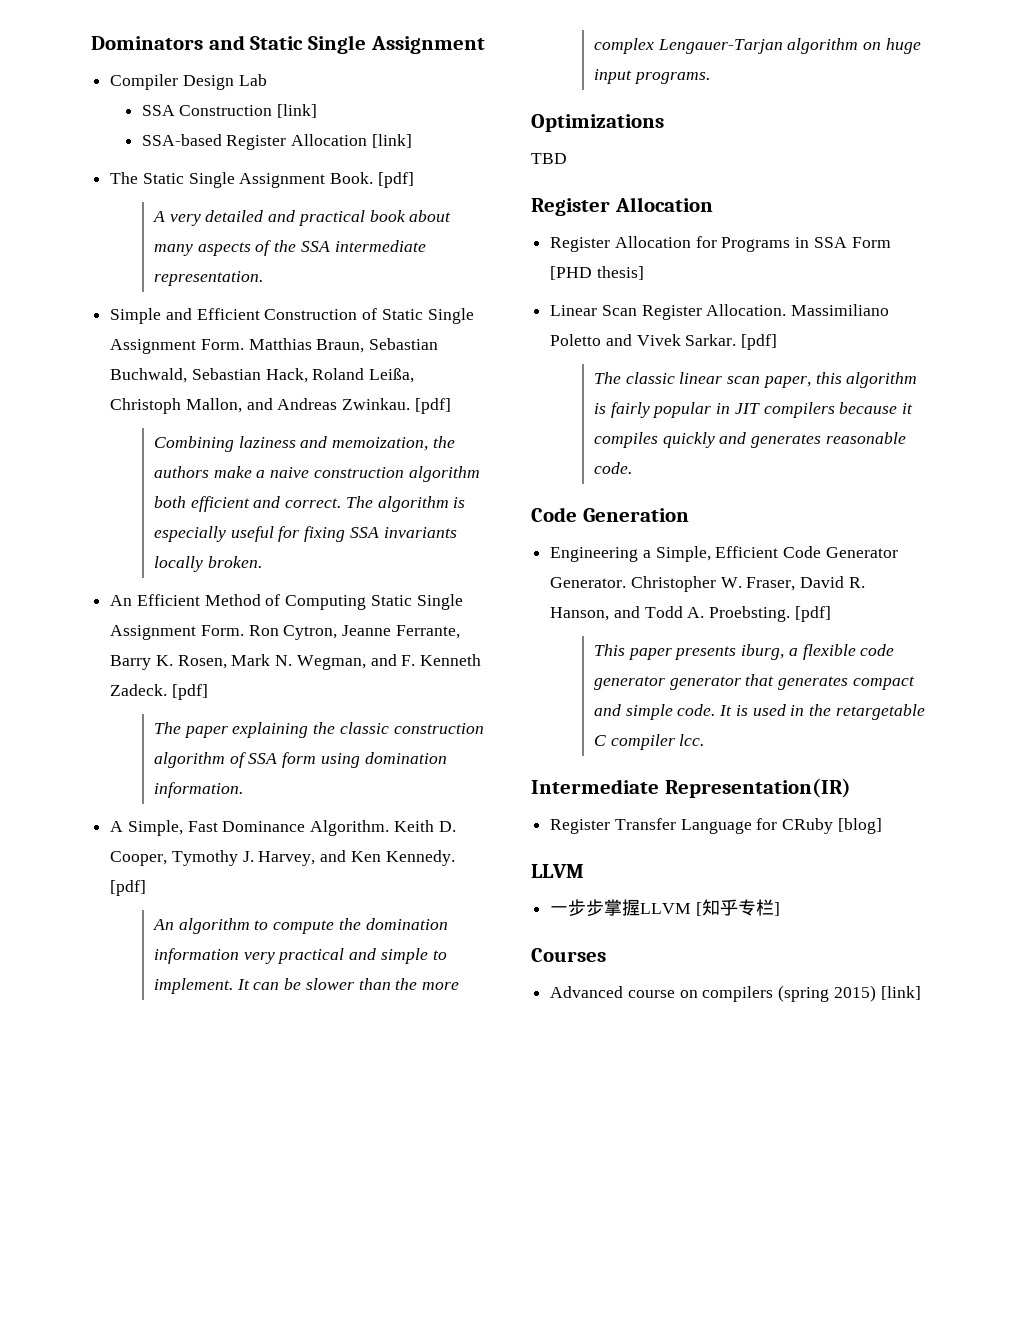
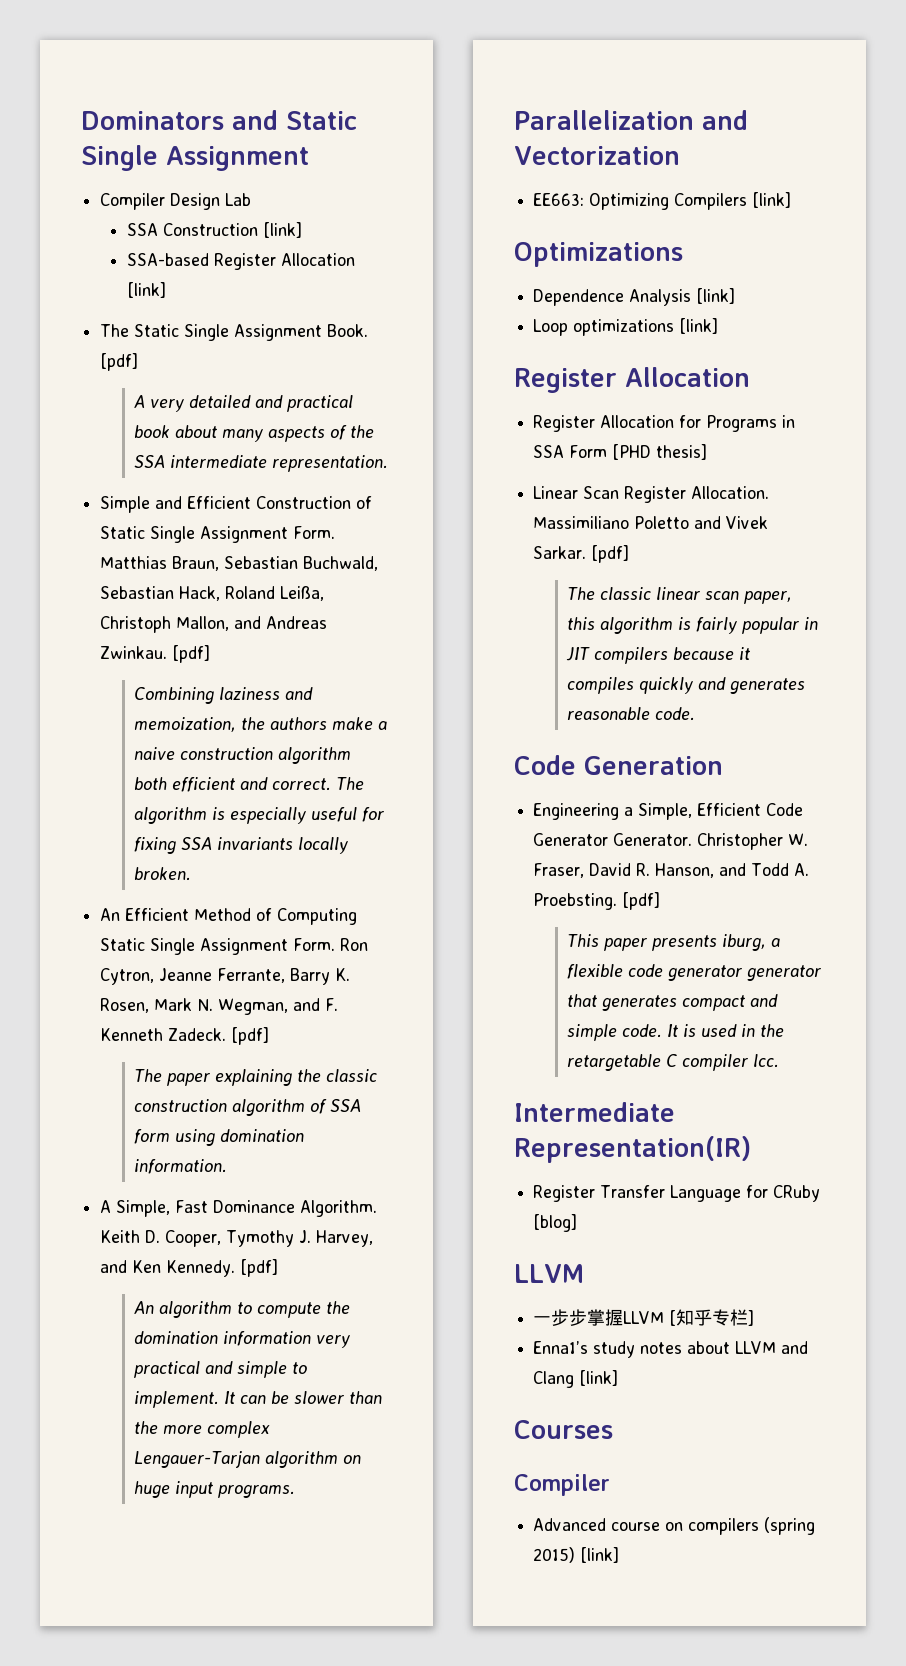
[531,114,664,132] [531,153,567,164] Optimizations // TBD -> [514,110,748,130] [514,146,680,165] [533,192,792,210] [514,242,683,267] [533,288,736,306] [533,318,719,336] Parallelization and Vectorization // EE663: Optimizing Compilers [link] // Optimizations // Dependence Analysis [link] // Loop optimizations [link]
(780, 909) none -> [533,1341,809,1358] [533,1370,619,1388] // Enna1’s study notes about LLVM and Clang [link]
(606, 955) none -> [514,1474,610,1496] // Compiler

